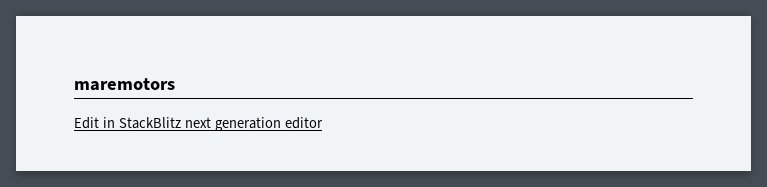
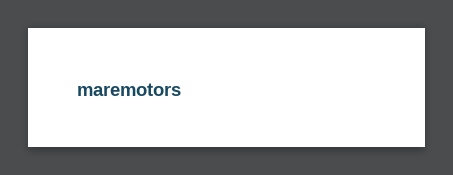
[74,117,323,131] // Edit in StackBlitz next generation editor -> (181, 89) none

